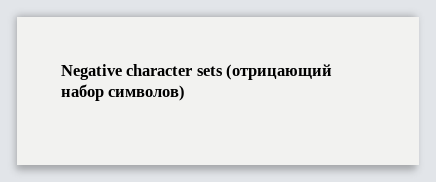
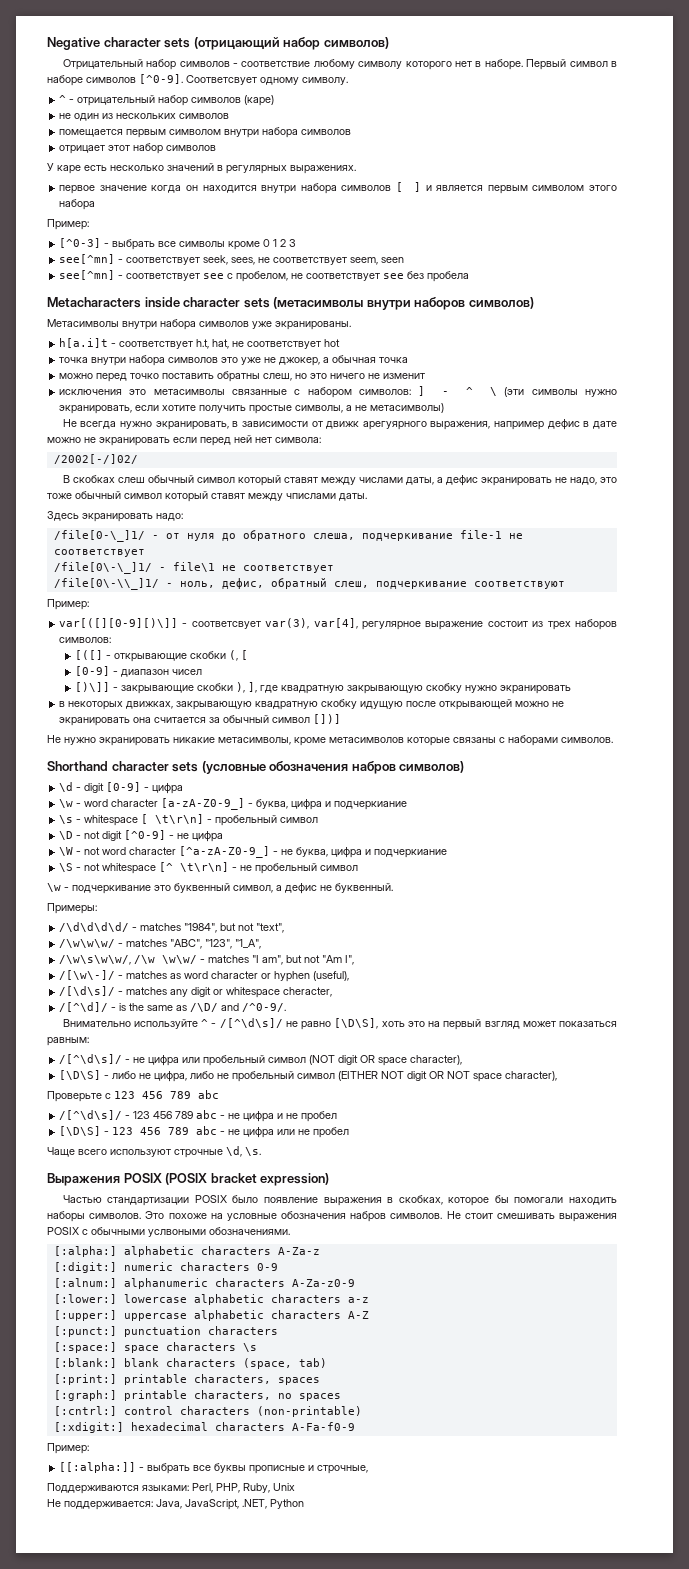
(186, 93) none -> [62,59,617,70] [47,74,348,86] [59,95,275,106] [59,113,230,121] [59,127,352,138] [59,143,217,154] [47,163,356,174] [59,182,617,194] [59,199,96,210] [47,219,89,230] [59,238,297,250] [59,254,405,265] [59,270,470,282] [47,297,534,310] [47,319,351,330] [59,338,341,349] [59,355,409,366] [59,371,426,382] [59,386,617,398] [59,403,445,414] [62,419,617,430] [47,435,321,446] [53,454,138,464] [62,475,618,486] [47,491,367,502] [47,511,183,522] [53,530,523,542] [53,549,145,557] [53,562,334,574] [53,578,565,590] [47,599,89,610] [59,618,617,630] [59,637,112,643] [74,650,248,662] [74,666,202,677] [74,682,571,694] [59,699,565,710] [59,714,342,726] [47,735,613,746] [47,761,465,774] [59,782,184,794] [59,798,408,810] [59,814,319,826] [59,830,224,842] [59,846,448,858] [59,862,359,874] [47,883,393,894] [47,903,97,914] [59,922,285,933] [59,939,262,949] [59,955,355,965] [59,970,350,982] [59,986,333,998] [59,1002,287,1012] [62,1018,617,1030] [47,1037,89,1046] [59,1054,463,1066] [59,1070,558,1082] [47,1090,219,1102] [59,1110,338,1122] [59,1126,350,1138] [47,1146,261,1158] [47,1173,330,1186] [62,1195,617,1206] [47,1211,618,1222] [47,1227,290,1237] [53,1246,320,1257] [53,1262,278,1273] [53,1278,355,1289] [53,1294,369,1305] [53,1310,369,1321] [53,1326,278,1337] [53,1342,257,1353] [53,1358,327,1369] [53,1374,320,1385] [53,1390,341,1401] [53,1406,362,1417] [53,1422,355,1433] [47,1443,89,1454] [59,1462,369,1474] [47,1483,295,1494] [47,1499,304,1510] // Отрицательный набор символов - соответствие любому символу которого нет в наборе. Первый символ в наборе символов [^0-9]. Соответсвует одному символу. // ^ - отрицательный набор символов (каре) // не один из нескольких символов // помещается первым символом внутри набора символов // отрицает этот набор символов // У каре есть несколько значений в регулярных выражениях. // первое значение когда он находится внутри набора символов [ ] и является первым символом этого набора // Пример: // [^0-3] - выбрать все символы кроме 0 1 2 3 // see[^mn] - соответствует seek, sees, не соответствует seem, seen // see[^mn] - соответствует see с пробелом, не соответствует see без пробела // Metacharacters inside character sets (метасимволы внутри наборов символов) // Метасимволы внутри набора символов уже экранированы. // h[a.i]t - соответствует h.t, hat, не соответствует hot // точка внутри набора символов это уже не джокер, а обычная точка // можно перед точко поставить обратны слеш, но это ничего не изменит // исключения это метасимволы связанные с набором символов: ] - ^ \ (эти символы нужно экранировать, если хотите получить простые символы, а не метасимволы) // Не всегда нужно экранировать, в зависимости от движк арегуярного выражения, например дефис в дате можно не экранировать если перед ней нет символа: // /2002[-/]02/ // В скобках слеш обычный символ который ставят между числами даты, а дефис экранировать не надо, это тоже обычный символ который ставят между чпислами даты. // Здесь экранировать надо: // /file[0-\_]1/ - от нуля до обратного слеша, подчеркивание file-1 не соответствует // /file[0\-\_]1/ - file\1 не соответствует // /file[0\-\\_]1/ - ноль, дефис, обратный слеш, подчеркивание соответствуют // Пример: // var[([][0-9][)\]] - соответсвует var(3), var[4], регулярное выражение состоит из трех наборов символов: // [([] - открывающие скобки (, [ // [0-9] - диапазон чисел // [)\]] - закрывающие скобки ), ], где квадратную закрывающую скобку нужно экранировать // в некоторых движках, закрывающую квадратную скобку идущую после открывающей можно не экранировать она считается за обычный символ [])] // Не нужно экранировать никакие метасимволы, кроме метасимволов которые связаны с наборами символов. // Shorthand character sets (условные обозначения набров символов) // \d - digit [0-9] - цифра // \w - word character [a-zA-Z0-9_] - буква, цифра и подчеркиание // \s - whitespace [ \t\r\n] - пробельный символ // \D - not digit [^0-9] - не цифра // \W - not word character [^a-zA-Z0-9_] - не буква, цифра и подчеркиание // \S - not whitespace [^ \t\r\n] - не пробельный символ // \w - подчеркивание это буквенный символ, а дефис не буквенный. // Примеры: // /\d\d\d\d/ - matches "1984", but not "text", // /\w\w\w/ - matches "ABC", "123", "1_A", // /\w\s\w\w/, /\w \w\w/ - matches "I am", but not "Am I", // /[\w\-]/ - matches as word character or hyphen (useful), // /[\d\s]/ - matches any digit or whitespace cheracter, // /[^\d]/ - is the same as /\D/ and /^0-9/. // Внимательно используйте ^ - /[^\d\s]/ не равно [\D\S], хоть это на первый взгляд может показаться равным: // /[^\d\s]/ - не цифра или пробельный символ (NOT digit OR space character), // [\D\S] - либо не цифра, либо не пробельный символ (EITHER NOT digit OR NOT space character), // Проверьте с 123 456 789 abc // /[^\d\s]/ - 123 456 789 abc - не цифра и не пробел // [\D\S] - 123 456 789 abc - не цифра или не пробел // Чаще всего используют строчные \d, \s. // Выражения POSIX (POSIX bracket expression) // Частью стандартизации POSIX было появление выражения в скобках, которое бы помогали находить наборы символов. Это похоже на условные обозначения набров символов. Не стоит смешивать выражения POSIX с обычными услвоными обозначениями. // [:alpha:] alphabetic characters A-Za-z // [:digit:] numeric characters 0-9 // [:alnum:] alphanumeric characters A-Za-z0-9 // [:lower:] lowercase alphabetic characters a-z // [:upper:] uppercase alphabetic characters A-Z // [:punct:] punctuation characters // [:space:] space characters \s // [:blank:] blank characters (space, tab) // [:print:] printable characters, spaces // [:graph:] printable characters, no spaces // [:cntrl:] control characters (non-printable) // [:xdigit:] hexadecimal characters A-Fa-f0-9 // Пример: // [[:alpha:]] - выбрать все буквы прописные и строчные, // Поддерживаются языками: Perl, PHP, Ruby, Unix // Не поддерживается: Java, JavaScript, .NET, Python

